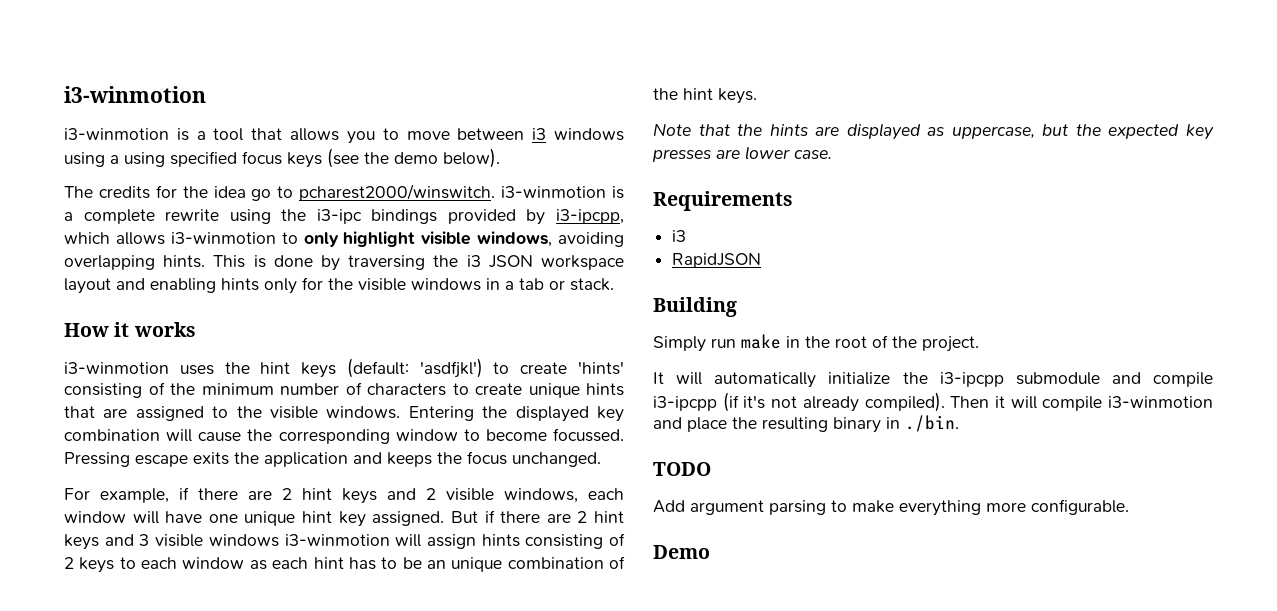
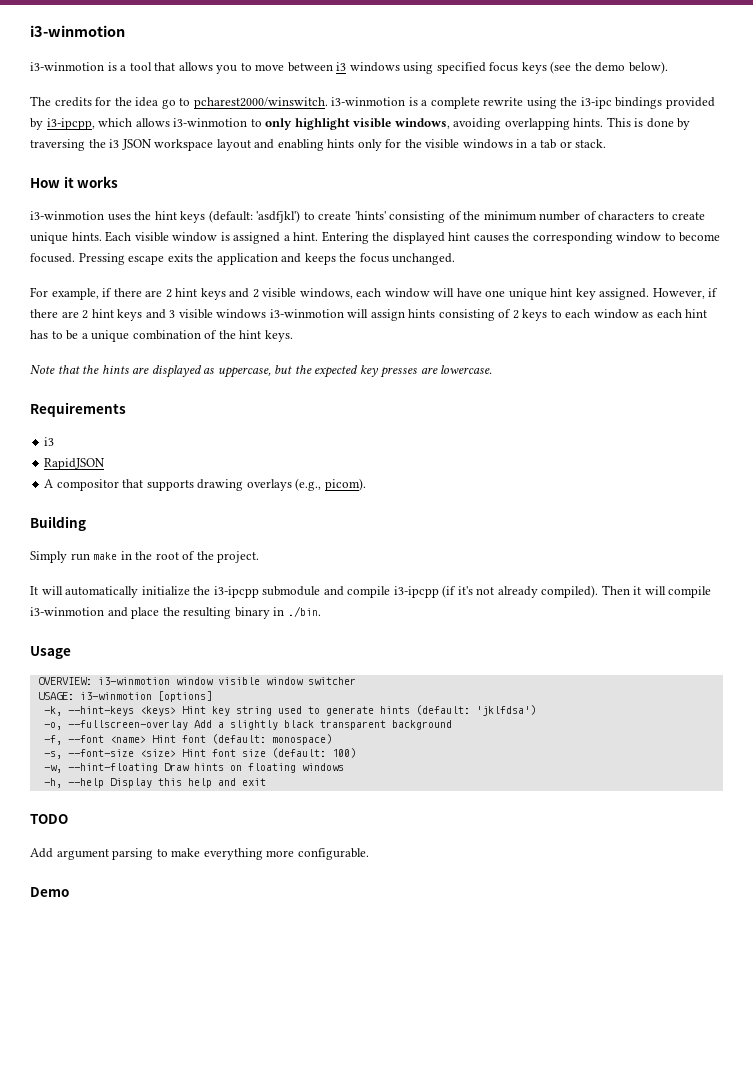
[110,152,165,167] a using -> (434, 68) none
[586,383,624,396] [64,406,624,422] [64,429,242,442] hints that are assigned to the visible windows. Entering the displayed key combination will cause -> [71,231,509,244] hints. Each visible window is assigned a hint. Entering the displayed hint causes
[553,428,624,442] focussed. -> [30,253,75,263] focused.
[450,511,478,523] But -> [652,288,705,299] However,
[426,560,446,569] an -> [81,333,88,339] a
[745,146,832,160] lower case. -> [440,365,493,374] lowercase.
(762, 260) none -> [44,478,366,491] // A compositor that supports drawing overlays (e.g., picom).
(959, 423) none -> [30,646,71,659] [37,677,356,685] [37,691,212,702] [43,705,536,716] [43,720,452,730] [43,734,332,745] [43,748,356,759] [43,763,344,773] [43,778,266,788] // Usage // OVERVIEW: i3-winmotion window visible window switcher // USAGE: i3-winmotion [options] // -k, --hint-keys <keys> Hint key string used to generate hints (default: 'jklfdsa') // -o, --fullscreen-overlay Add a slightly black transparent background // -f, --font <name> Hint font (default: monospace) // -s, --font-size <size> Hint font size (default: 100) // -w, --hint-floating Draw hints on floating windows // -h, --help Display this help and exit

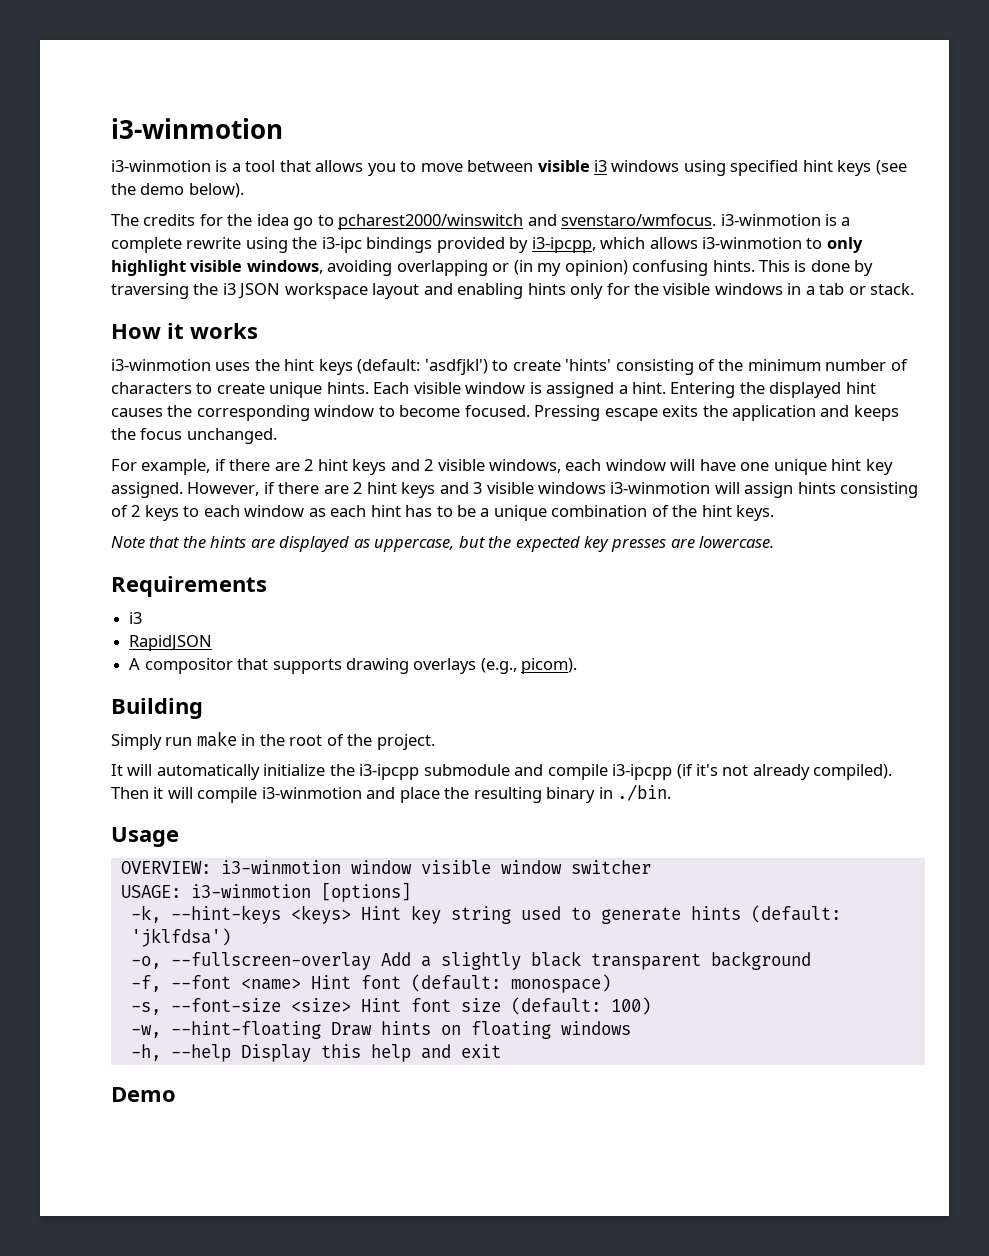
(333, 67) none -> [537,160,590,172] visible
[489,62,519,72] focus -> [802,160,833,172] hint
[193,97,328,109] pcharest2000/winswitch. -> [338,214,717,230] pcharest2000/winswitch and svenstaro/wmfocus.
(570, 124) none -> [492,260,709,276] or (in my opinion) confusing
[30,814,68,824] [30,848,369,860] // TODO // Add argument parsing to make everything more configurable. -> (501, 1051) none

